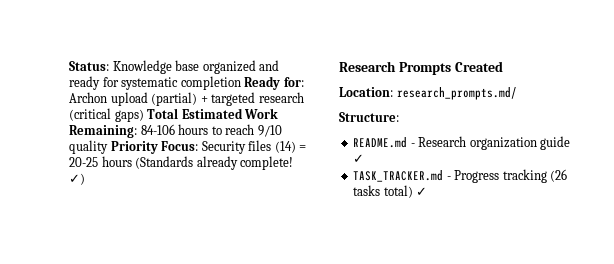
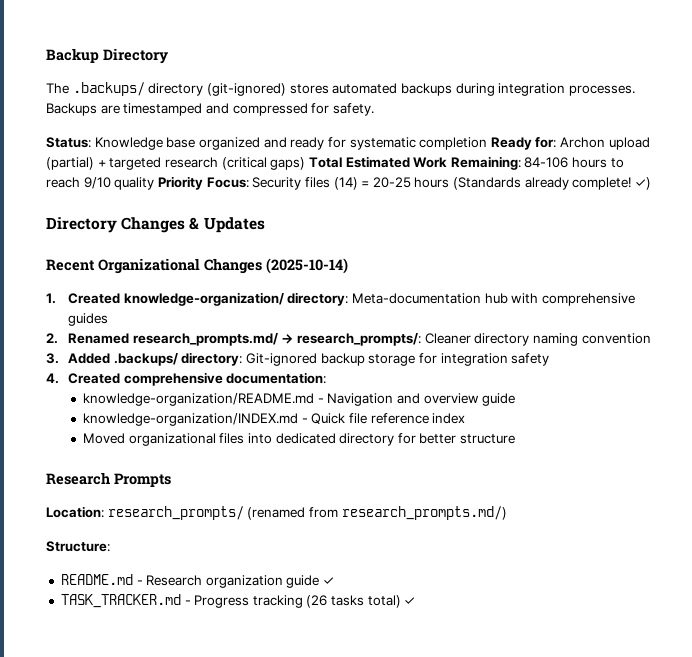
(69, 66) none -> [46,48,168,64] [46,82,635,96] [46,103,374,116] Backup Directory // The .backups/ directory (git-ignored) stores automated backups during integration processes. Backups are timestamped and compressed for safety. //
(85, 179) none -> [46,217,265,233] [46,258,348,274] [46,292,635,306] [68,313,109,326] [46,333,651,346] [46,352,550,366] [46,372,327,386] [82,393,516,406] [82,413,466,426] [82,433,516,446] // Directory Changes & Updates // Recent Organizational Changes (2025-10-14) // 1. Created knowledge-organization/ directory: Meta-documentation hub with comprehensive guides // 2. Renamed research_prompts.md/ → research_prompts/: Cleaner directory naming convention // 3. Added .backups/ directory: Git-ignored backup storage for integration safety // 4. Created comprehensive documentation: // knowledge-organization/README.md - Navigation and overview guide // knowledge-organization/INDEX.md - Quick file reference index // Moved organizational files into dedicated directory for better structure
[454,61,503,72] Created -> (171, 480) none
[396,87,517,100] research_prompts.md/ -> [107,506,507,520] research_prompts/ (renamed from research_prompts.md/)

